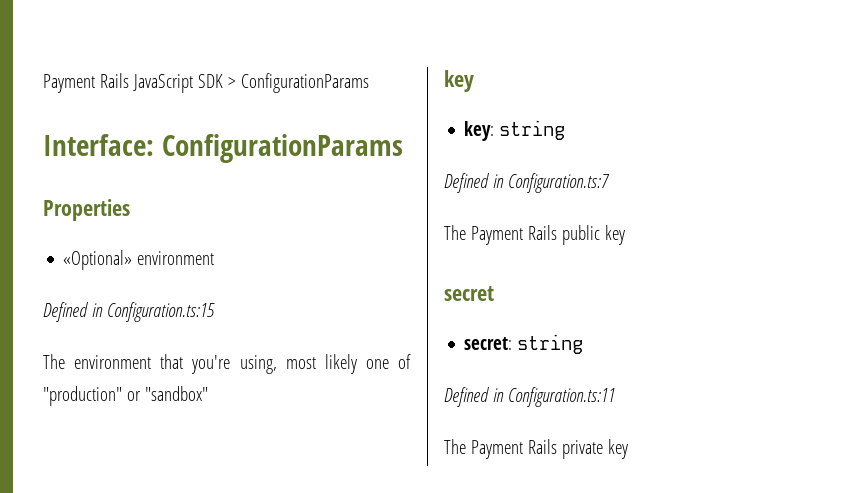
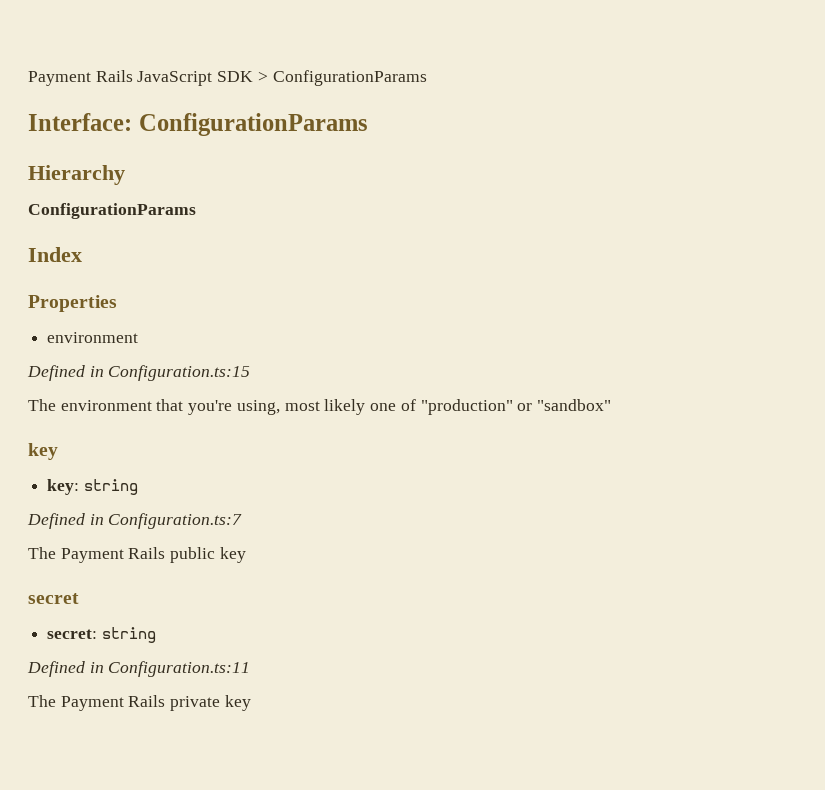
(403, 148) none -> [28,165,125,185] [28,203,196,219] [28,247,82,262] // Hierarchy // ConfigurationParams // Index
[63,250,133,270] «Optional» -> (117, 303) none

